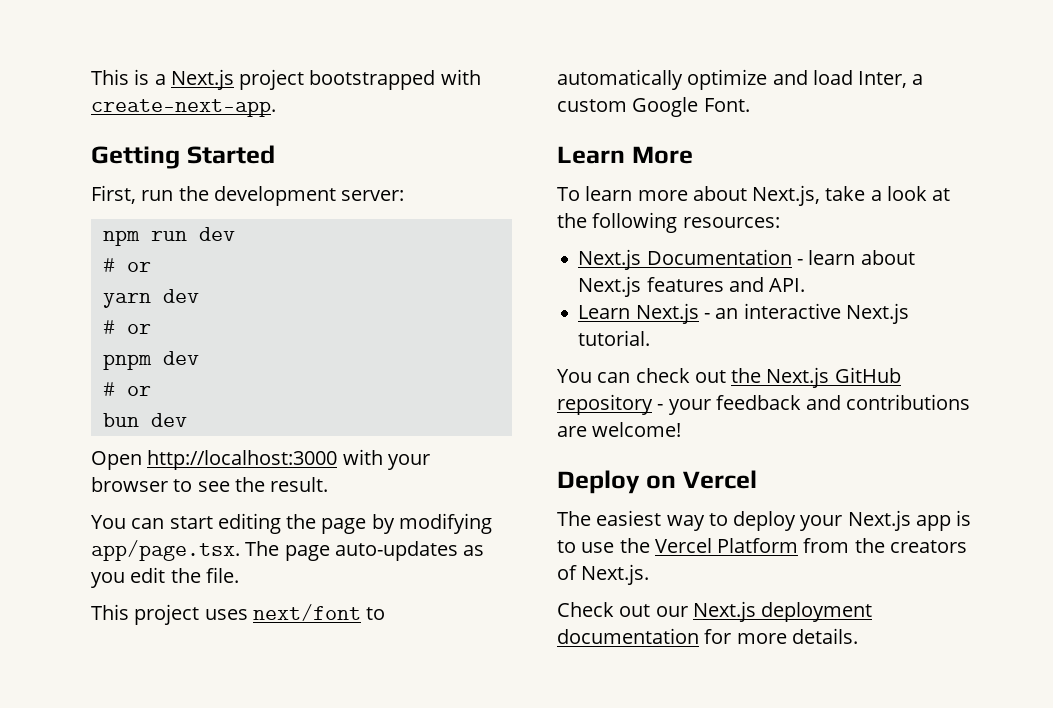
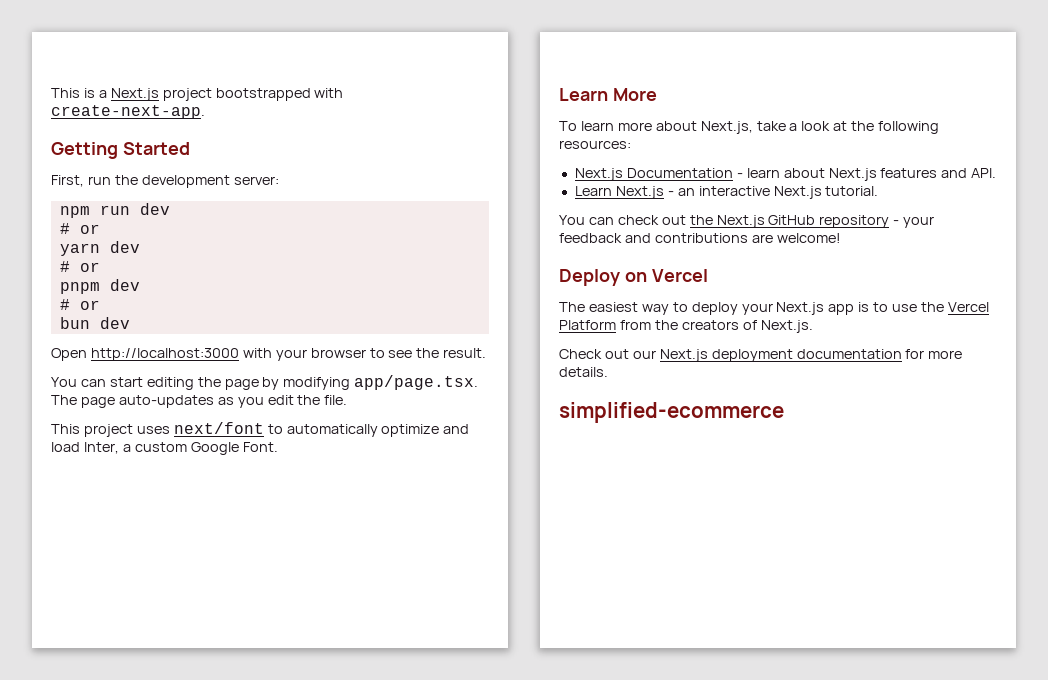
(858, 636) none -> [559,402,784,423] // simplified-ecommerce

